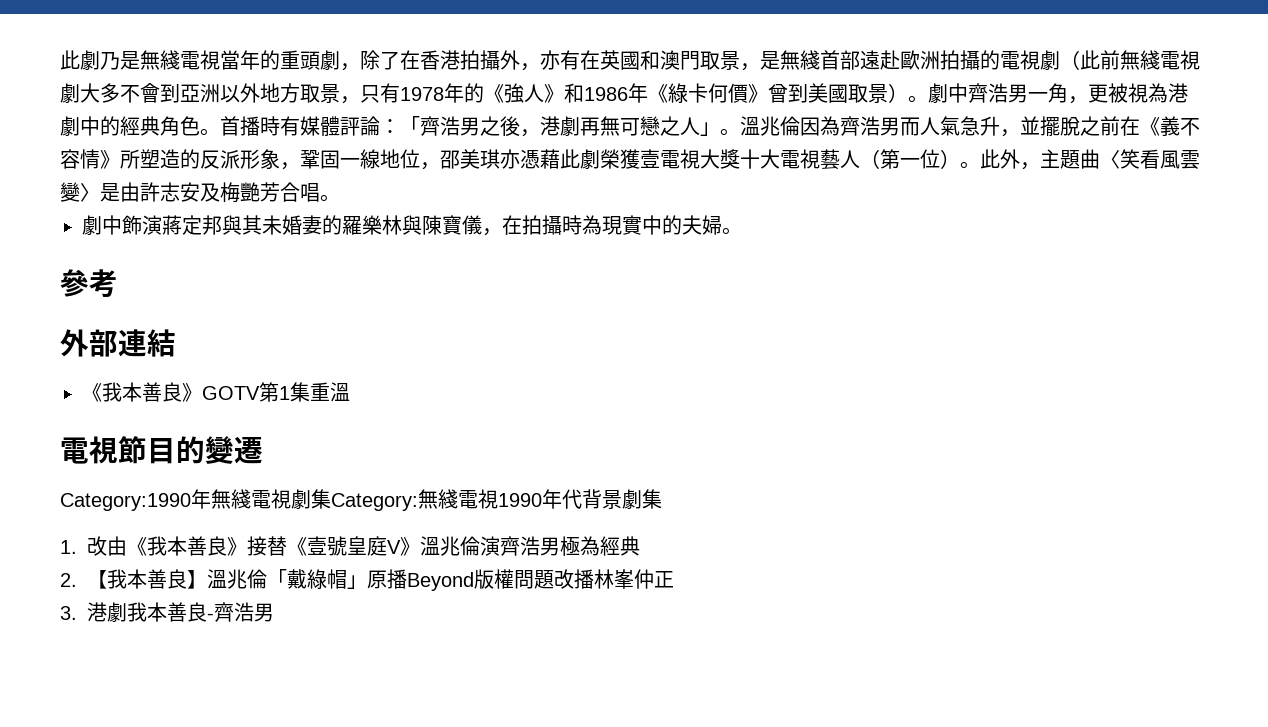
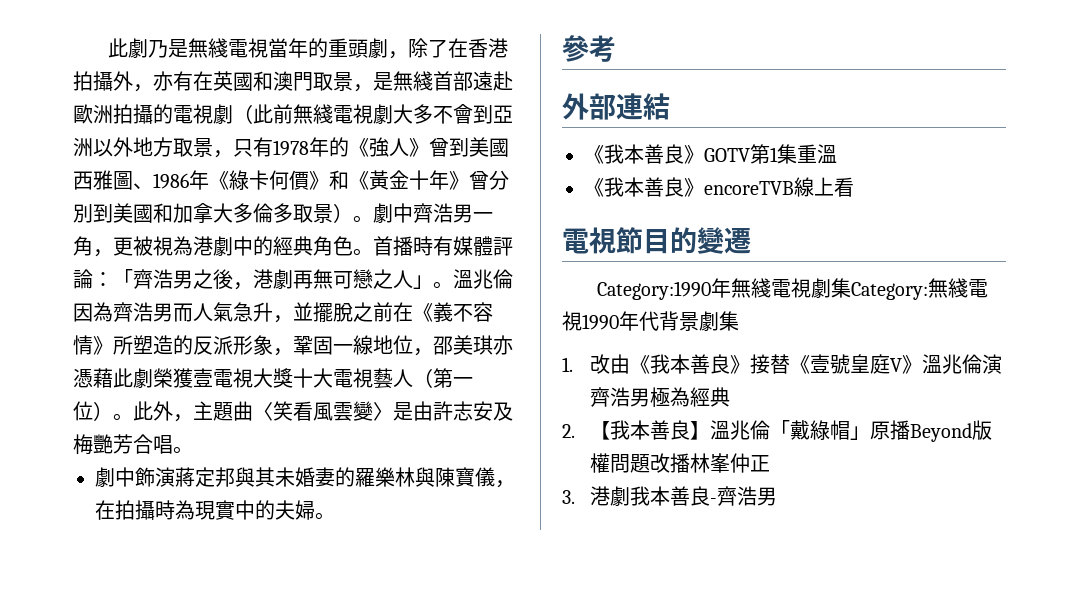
[564,83,584,103] 和 -> [429,137,509,157] [73,170,153,190] 曾到美國西雅圖、
[768,83,848,103] 曾到美國 -> [329,170,509,190] [73,203,293,224] 和《黃金十年》曾分別到美國和加拿大多倫多
(350, 392) none -> [584,177,854,197] // 《我本善良》encoreTVB線上看

